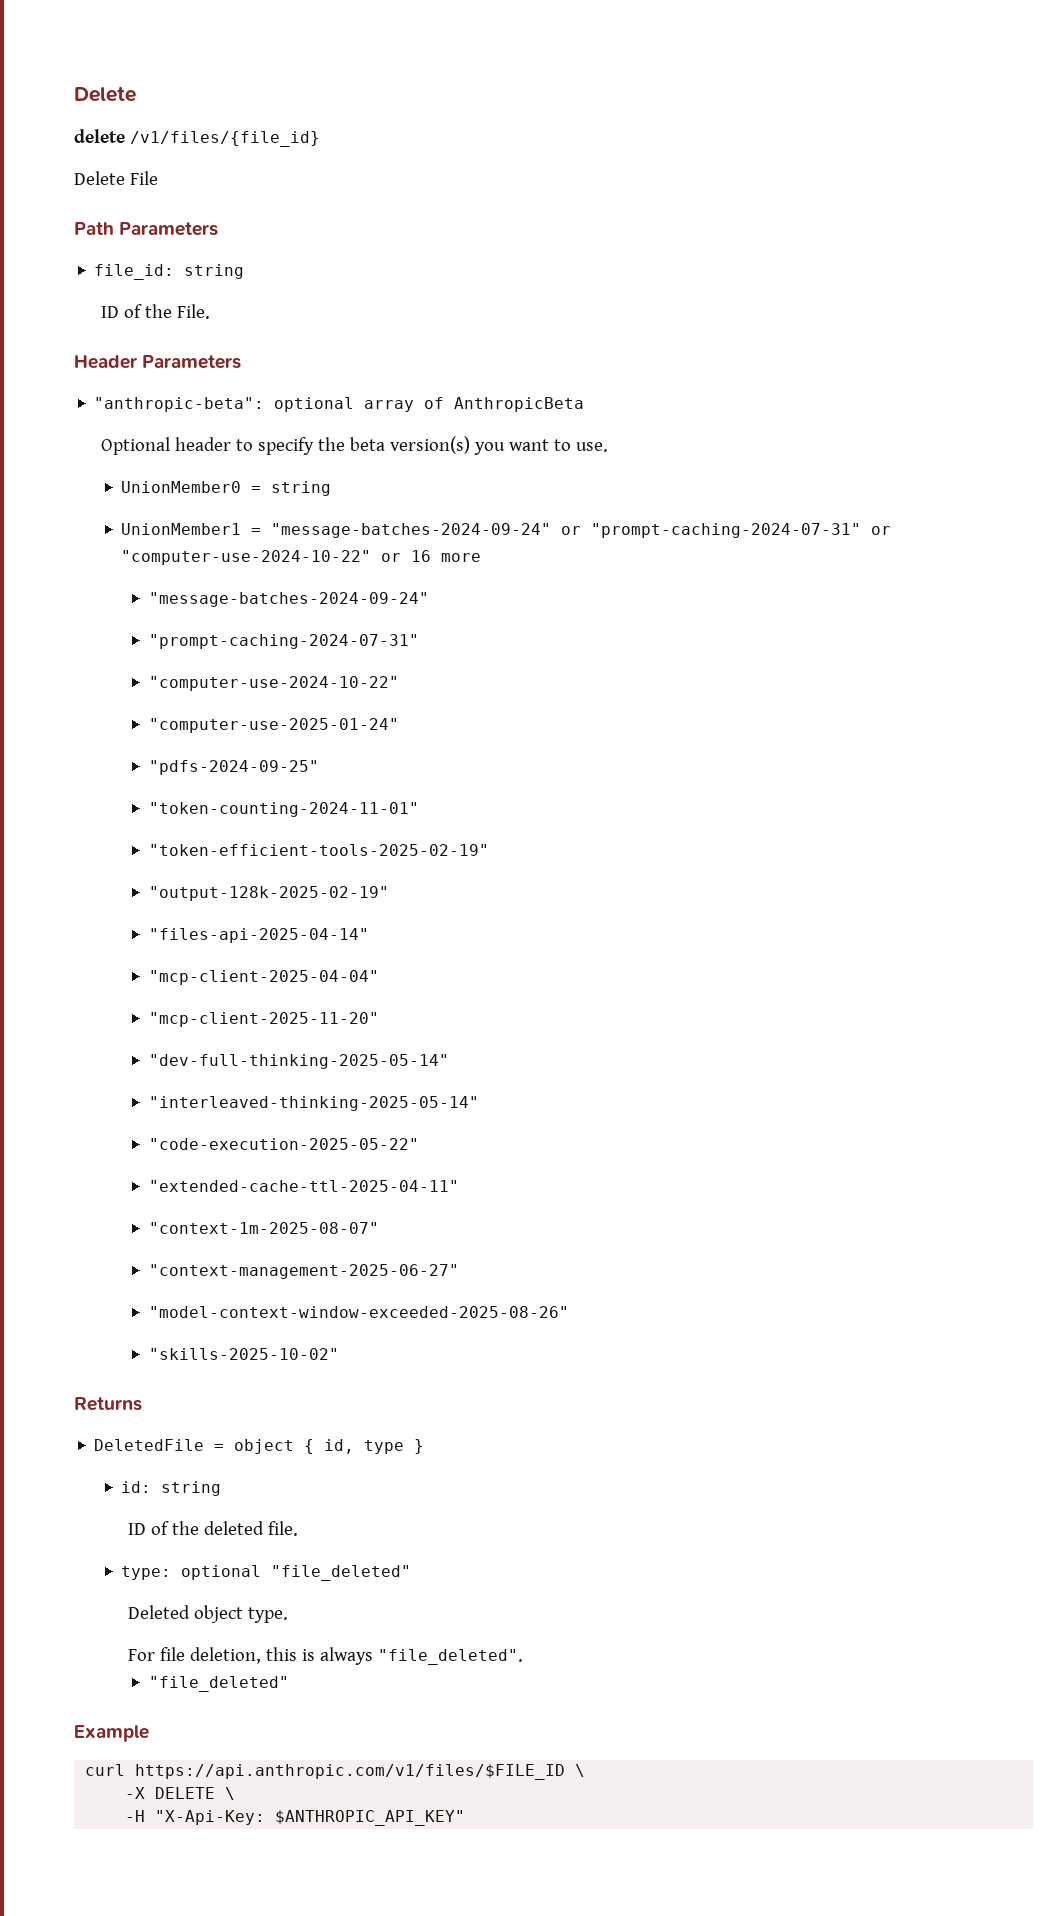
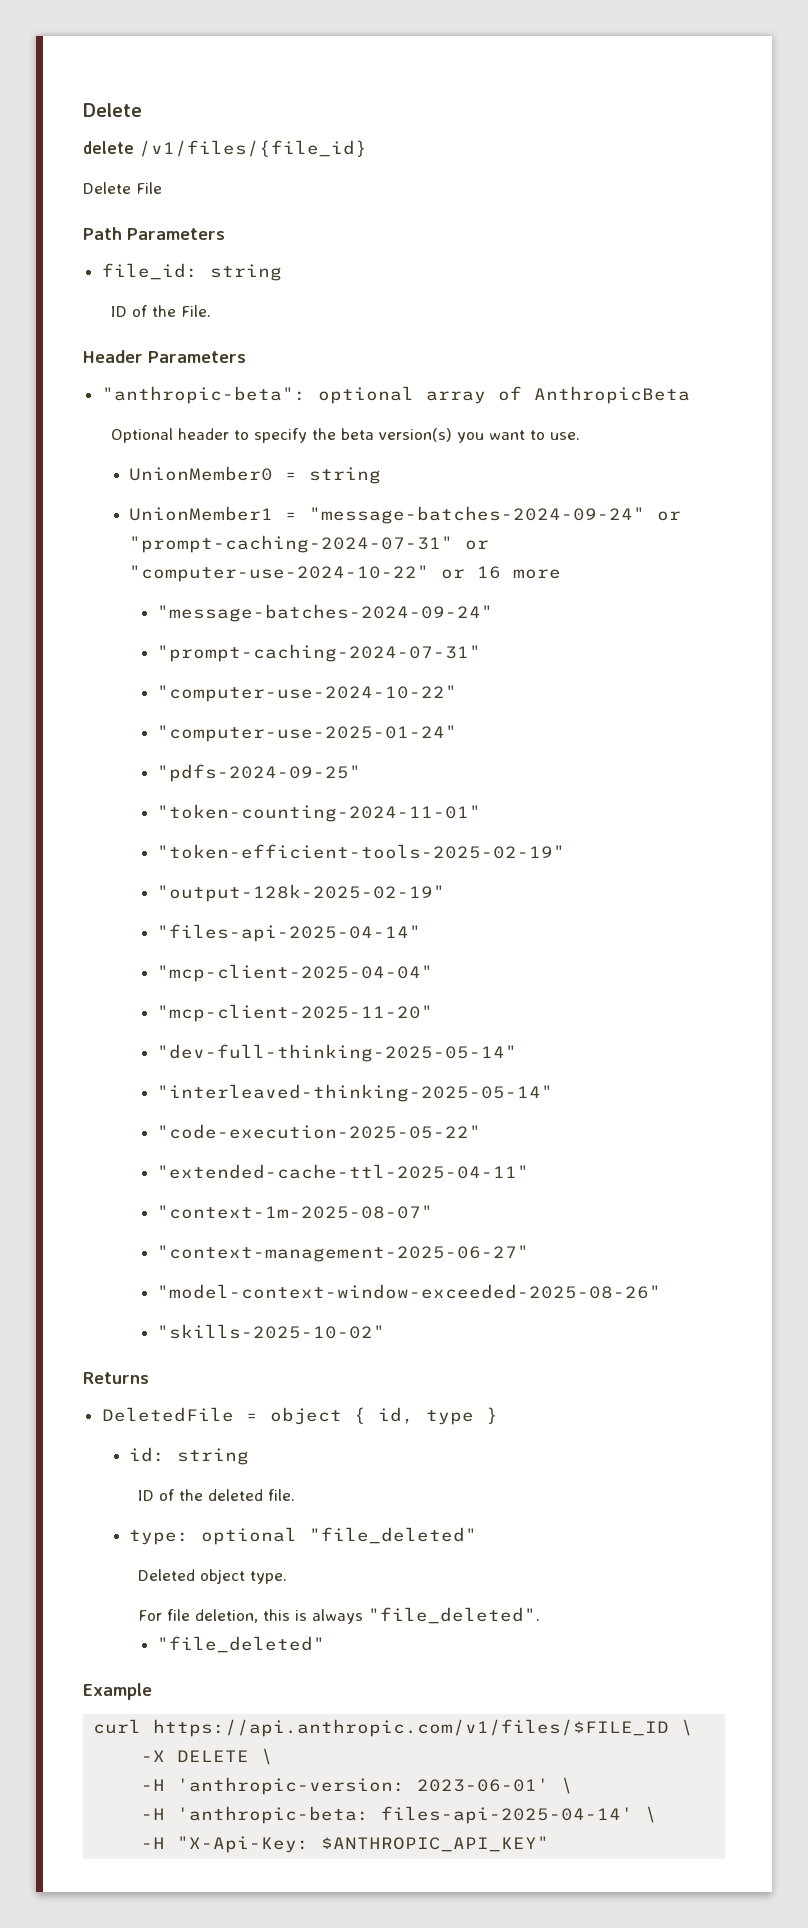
(236, 1793) none -> [141,1777,574,1795] [141,1806,658,1824] // -H 'anthropic-version: 2023-06-01' \ // -H 'anthropic-beta: files-api-2025-04-14' \

